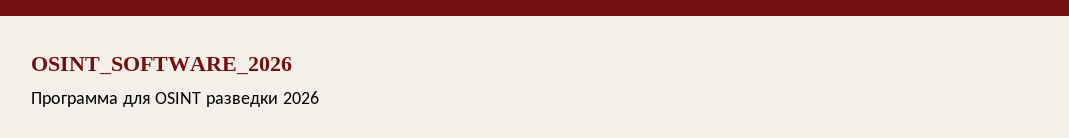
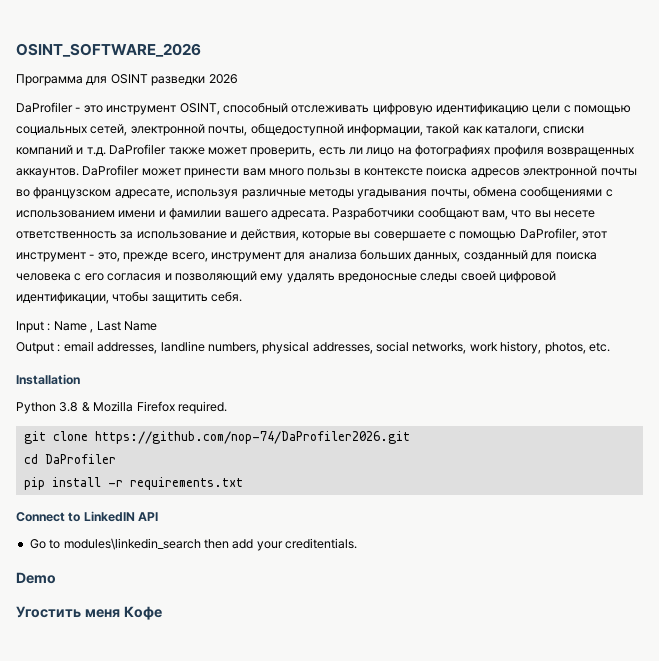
(319, 97) none -> [16,102,632,115] [16,123,585,136] [16,144,634,157] [16,165,637,178] [16,186,613,199] [16,207,596,220] [16,228,608,241] [16,249,597,262] [16,271,557,283] [16,291,243,304] [16,321,157,333] [16,341,610,354] [16,374,80,385] [16,401,227,414] [23,431,410,444] [23,454,116,464] [23,477,243,490] [16,511,159,522] [29,538,357,551] [16,572,56,584] [16,606,162,620] // DaProfiler - это инструмент OSINT, способный отслеживать цифровую идентификацию цели с помощью социальных сетей, электронной почты, общедоступной информации, такой как каталоги, списки компаний и т.д. DaProfiler также может проверить, есть ли лицо на фотографиях профиля возвращенных аккаунтов. DaProfiler может принести вам много пользы в контексте поиска адресов электронной почты во французском адресате, используя различные методы угадывания почты, обмена сообщениями с использованием имени и фамилии вашего адресата. Разработчики сообщают вам, что вы несете ответственность за использование и действия, которые вы совершаете с помощью DaProfiler, этот инструмент - это, прежде всего, инструмент для анализа больших данных, созданный для поиска человека с его согласия и позволяющий ему удалять вредоносные следы своей цифровой идентификации, чтобы защитить себя. // Input : Name , Last Name // Output : email addresses, landline numbers, physical addresses, social networks, work history, photos, etc. // Installation // Python 3.8 & Mozilla Firefox required. // git clone https://github.com/nop-74/DaProfiler2026.git // cd DaProfiler // pip install -r requirements.txt // Connect to LinkedIN API // Go to modules\linkedin_search then add your creditentials. // Demo // Угостить меня Кофе

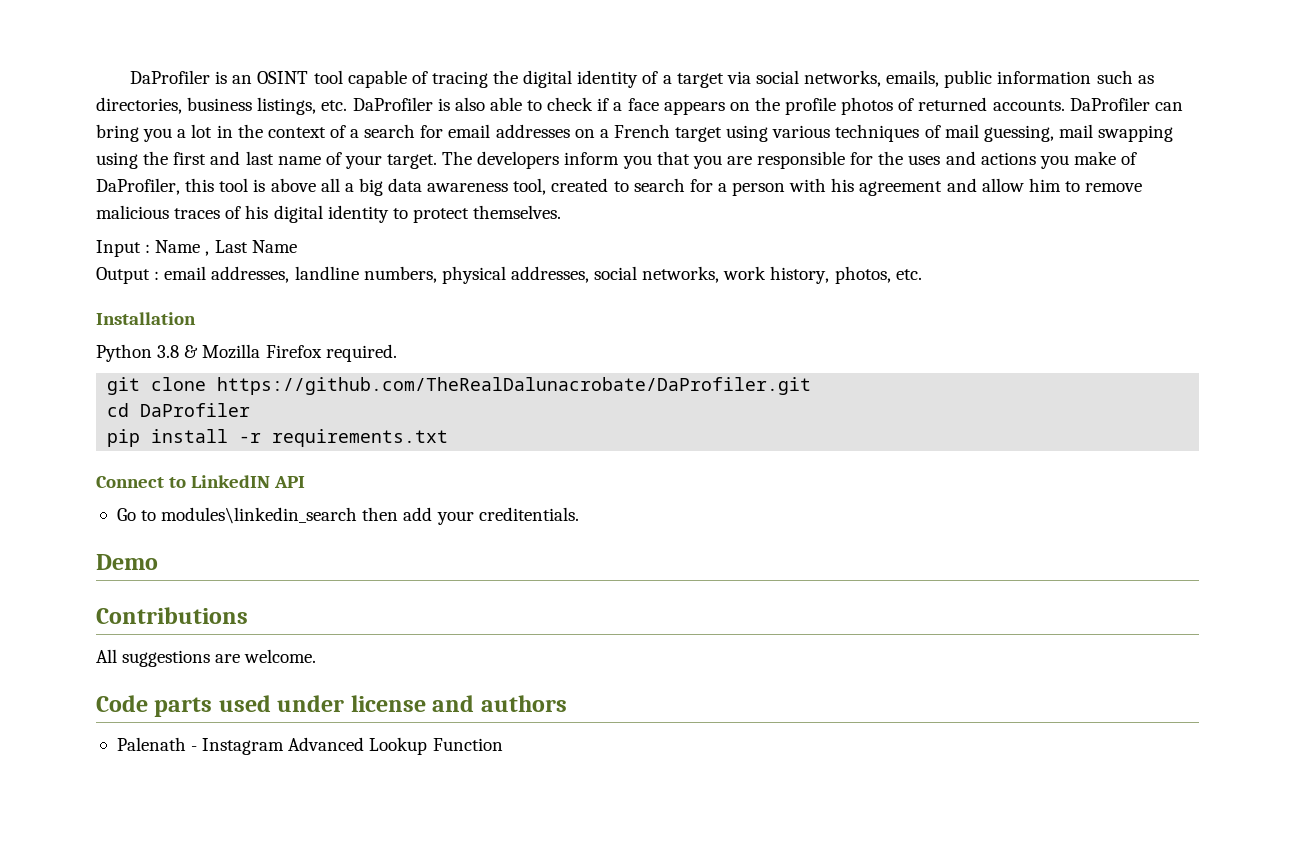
[16,43,201,57] [16,74,238,86] [16,102,632,115] [16,123,585,136] [16,144,634,157] [16,165,637,178] [16,186,613,199] [16,207,596,220] [16,228,608,241] [16,249,597,262] [16,271,557,283] [16,291,243,304] OSINT_SOFTWARE_2026 // Программа для OSINT разведки 2026 // DaProfiler - это инструмент OSINT, способный отслеживать цифровую идентификацию цели с помощью социальных сетей, электронной почты, общедоступной информации, такой как каталоги, списки компаний и т.д. DaProfiler также может проверить, есть ли лицо на фотографиях профиля возвращенных аккаунтов. DaProfiler может принести вам много пользы в контексте поиска адресов электронной почты во французском адресате, используя различные методы угадывания почты, обмена сообщениями с использованием имени и фамилии вашего адресата. Разработчики сообщают вам, что вы несете ответственность за использование и действия, которые вы совершаете с помощью DaProfiler, этот инструмент - это, прежде всего, инструмент для анализа больших данных, созданный для поиска человека с его согласия и позволяющий ему удалять вредоносные следы своей цифровой идентификации, чтобы защитить себя. -> [129,70,1154,88] [96,97,1183,115] [96,124,1174,142] [96,151,1138,169] [96,178,1143,196] [96,205,562,223] DaProfiler is an OSINT tool capable of tracing the digital identity of a target via social networks, emails, public information such as directories, business listings, etc. DaProfiler is also able to check if a face appears on the profile photos of returned accounts. DaProfiler can bring you a lot in the context of a search for email addresses on a French target using various techniques of mail guessing, mail swapping using the first and last name of your target. The developers inform you that you are responsible for the uses and actions you make of DaProfiler, this tool is above all a big data awareness tool, created to search for a person with his agreement and allow him to remove malicious traces of his digital identity to protect themselves.
[94,431,410,444] https://github.com/nop-74/DaProfiler2026.git -> [217,377,812,395] https://github.com/TheRealDalunacrobate/DaProfiler.git
[16,606,162,620] Угостить меня Кофе -> [96,607,248,624] [96,649,317,667] [96,695,567,717] [116,737,503,755] Contributions // All suggestions are welcome. // Code parts used under license and authors // Palenath - Instagram Advanced Lookup Function

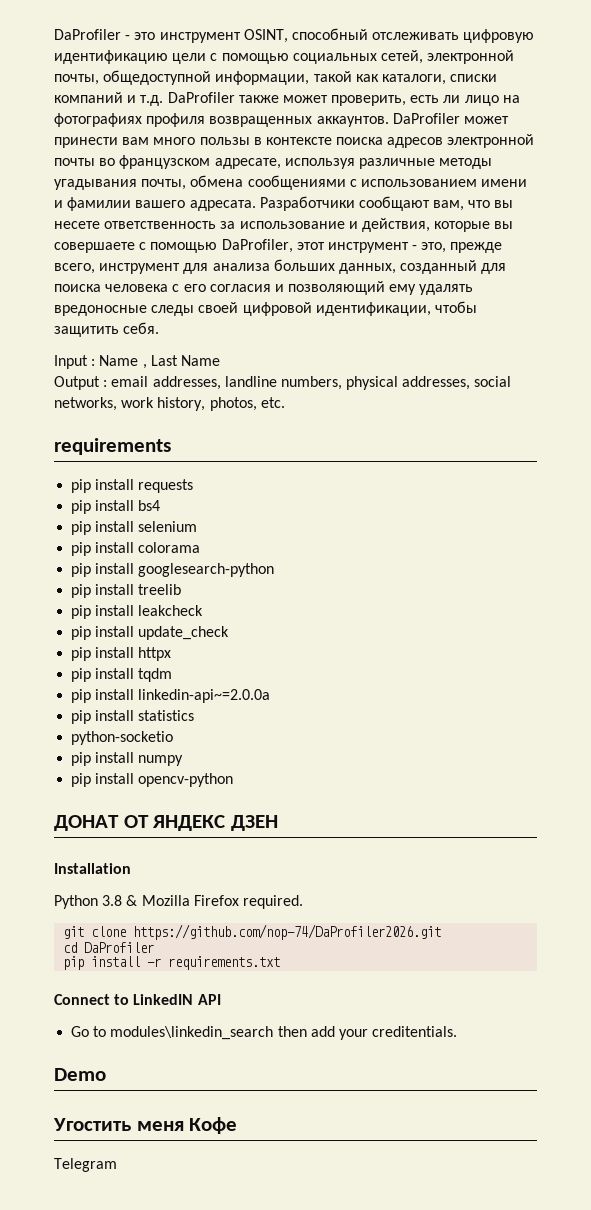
[129,70,1154,88] [96,97,1183,115] [96,124,1174,142] [96,151,1138,169] [96,178,1143,196] [96,205,562,223] DaProfiler is an OSINT tool capable of tracing the digital identity of a target via social networks, emails, public information such as directories, business listings, etc. DaProfiler is also able to check if a face appears on the profile photos of returned accounts. DaProfiler can bring you a lot in the context of a search for email addresses on a French target using various techniques of mail guessing, mail swapping using the first and last name of your target. The developers inform you that you are responsible for the uses and actions you make of DaProfiler, this tool is above all a big data awareness tool, created to search for a person with his agreement and allow him to remove malicious traces of his digital identity to protect themselves. -> [54,28,535,43] [54,50,515,64] [54,70,498,85] [54,92,520,106] [54,113,509,127] [54,134,535,148] [54,155,493,169] [54,175,528,190] [54,196,514,211] [54,218,514,232] [54,239,503,253] [54,259,507,274] [54,281,474,295] [54,301,477,316] [54,322,160,337] DaProfiler - это инструмент OSINT, способный отслеживать цифровую идентификацию цели с помощью социальных сетей, электронной почты, общедоступной информации, такой как каталоги, списки компаний и т.д. DaProfiler также может проверить, есть ли лицо на фотографиях профиля возвращенных аккаунтов. DaProfiler может принести вам много пользы в контексте поиска адресов электронной почты во французском адресате, используя различные методы угадывания почты, обмена сообщениями с использованием имени и фамилии вашего адресата. Разработчики сообщают вам, что вы несете ответственность за использование и действия, которые вы совершаете с помощью DaProfiler, этот инструмент - это, прежде всего, инструмент для анализа больших данных, созданный для поиска человека с его согласия и позволяющий ему удалять вредоносные следы своей цифровой идентификации, чтобы защитить себя.
(922, 274) none -> [54,438,171,455] [71,479,194,493] [71,500,161,514] [71,521,198,535] [71,542,201,556] [71,563,275,577] [71,584,182,598] [71,605,204,619] [71,626,230,640] [71,647,172,661] [71,668,173,682] [71,689,271,703] [71,710,195,724] [71,731,174,745] [71,752,184,766] [71,773,234,787] [54,815,279,831] // requirements // pip install requests // pip install bs4 // pip install selenium // pip install colorama // pip install googlesearch-python // pip install treelib // pip install leakcheck // pip install update_check // pip install httpx // pip install tqdm // pip install linkedin-api~=2.0.0a // pip install statistics // python-socketio // pip install numpy // pip install opencv-python // ДОНАТ ОТ ЯНДЕКС ДЗЕН
[217,377,812,395] https://github.com/TheRealDalunacrobate/DaProfiler.git -> [133,924,442,940] https://github.com/nop-74/DaProfiler2026.git
[96,607,248,624] [96,649,317,667] [96,695,567,717] [116,737,503,755] Contributions // All suggestions are welcome. // Code parts used under license and authors // Palenath - Instagram Advanced Lookup Function -> [53,1117,238,1134] [54,1158,117,1172] Угостить меня Кофе // Telegram

